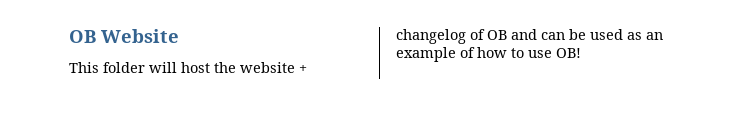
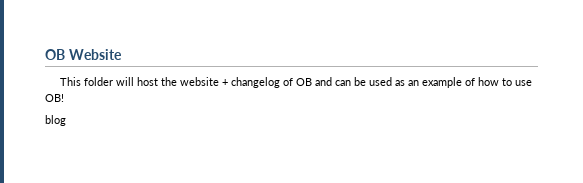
(581, 53) none -> [45,115,66,126] // blog

